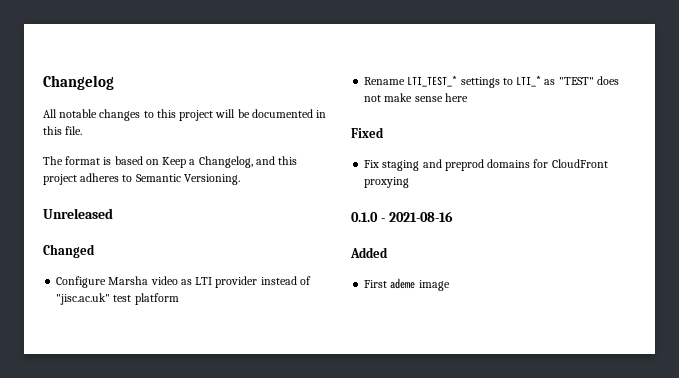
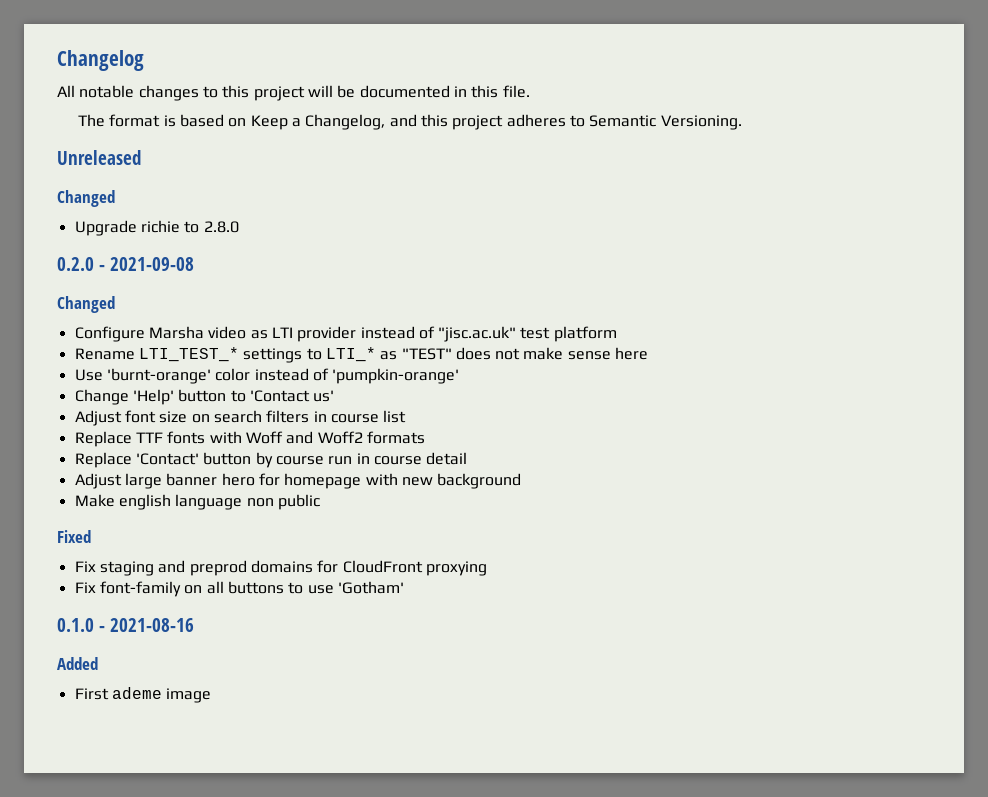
(95, 251) none -> [74,220,239,236] [57,257,194,271] [57,296,115,313] // Upgrade richie to 2.8.0 // 0.2.0 - 2021-09-08 // Changed
(468, 97) none -> [74,368,460,384] [74,389,335,405] [74,410,407,426] [74,431,425,447] [74,452,468,468] [74,473,522,489] [74,494,320,510] // Use 'burnt-orange' color instead of 'pumpkin-orange' // Change 'Help' button to 'Contact us' // Adjust font size on search filters in course list // Replace TTF fonts with Woff and Woff2 formats // Replace 'Contact' button by course run in course detail // Adjust large banner hero for homepage with new background // Make english language non public
(410, 182) none -> [74,581,404,597] // Fix font-family on all buttons to use 'Gotham'

